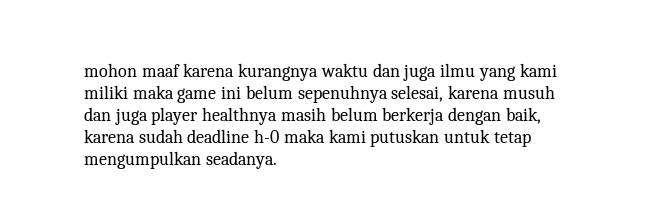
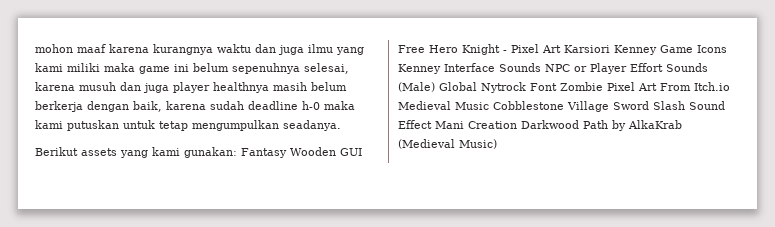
(277, 160) none -> [35,147,362,158] [398,44,727,55] [398,63,708,74] [398,82,730,93] [398,101,725,112] [398,120,682,131] [398,139,497,149] // Berikut assets yang kami gunakan: Fantasy Wooden GUI Free Hero Knight - Pixel Art Karsiori Kenney Game Icons Kenney Interface Sounds NPC or Player Effort Sounds (Male) Global Nytrock Font Zombie Pixel Art From Itch.io Medieval Music Cobblestone Village Sword Slash Sound Effect Mani Creation Darkwood Path by AlkaKrab (Medieval Music)

